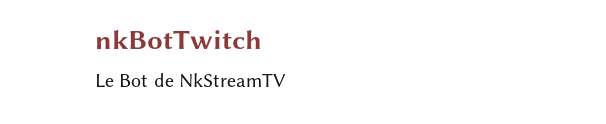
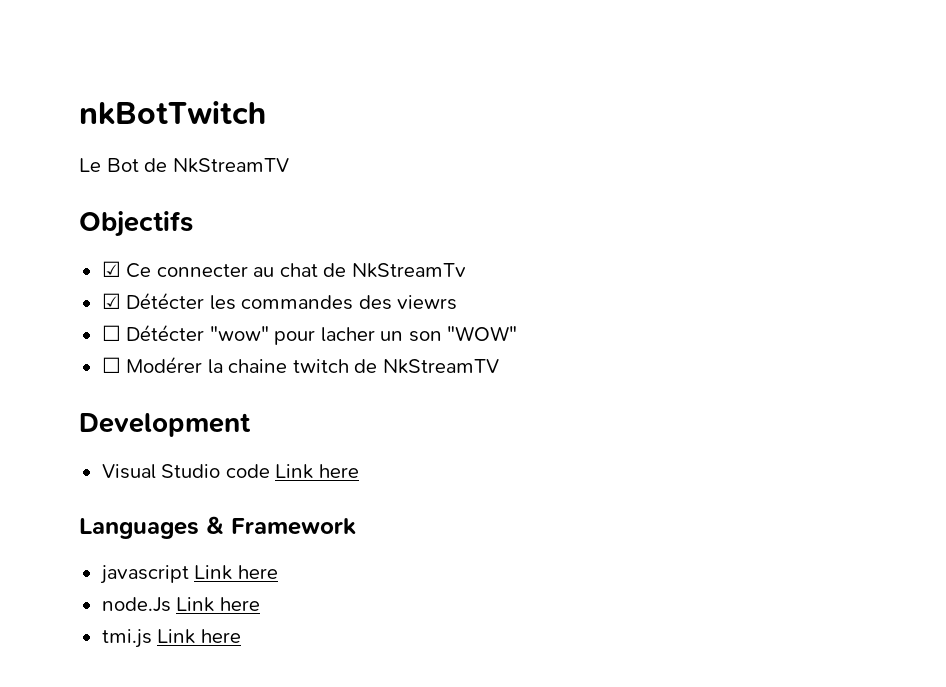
(287, 80) none -> [79,211,193,237] [101,261,466,278] [101,292,458,310] [101,324,518,345] [101,356,499,374] [79,413,251,437] [101,464,359,479] [79,516,356,539] [99,565,278,584] [101,597,260,612] [101,629,241,648] // Objectifs // ☑ Ce connecter au chat de NkStreamTv // ☑ Détécter les commandes des viewrs // ☐ Détécter "wow" pour lacher un son "WOW" // ☐ Modérer la chaine twitch de NkStreamTV // Development // Visual Studio code Link here // Languages & Framework // javascript Link here // node.Js Link here // tmi.js Link here

